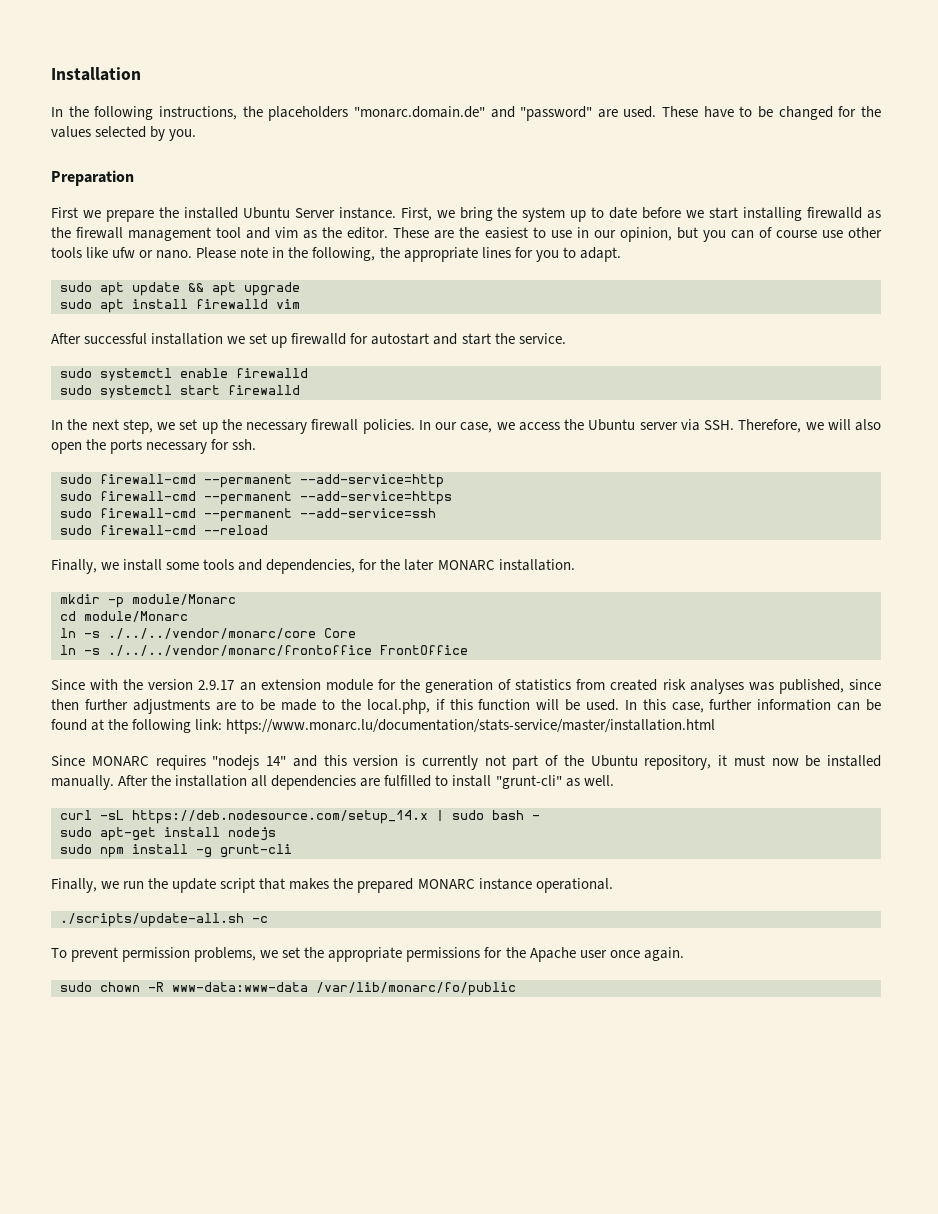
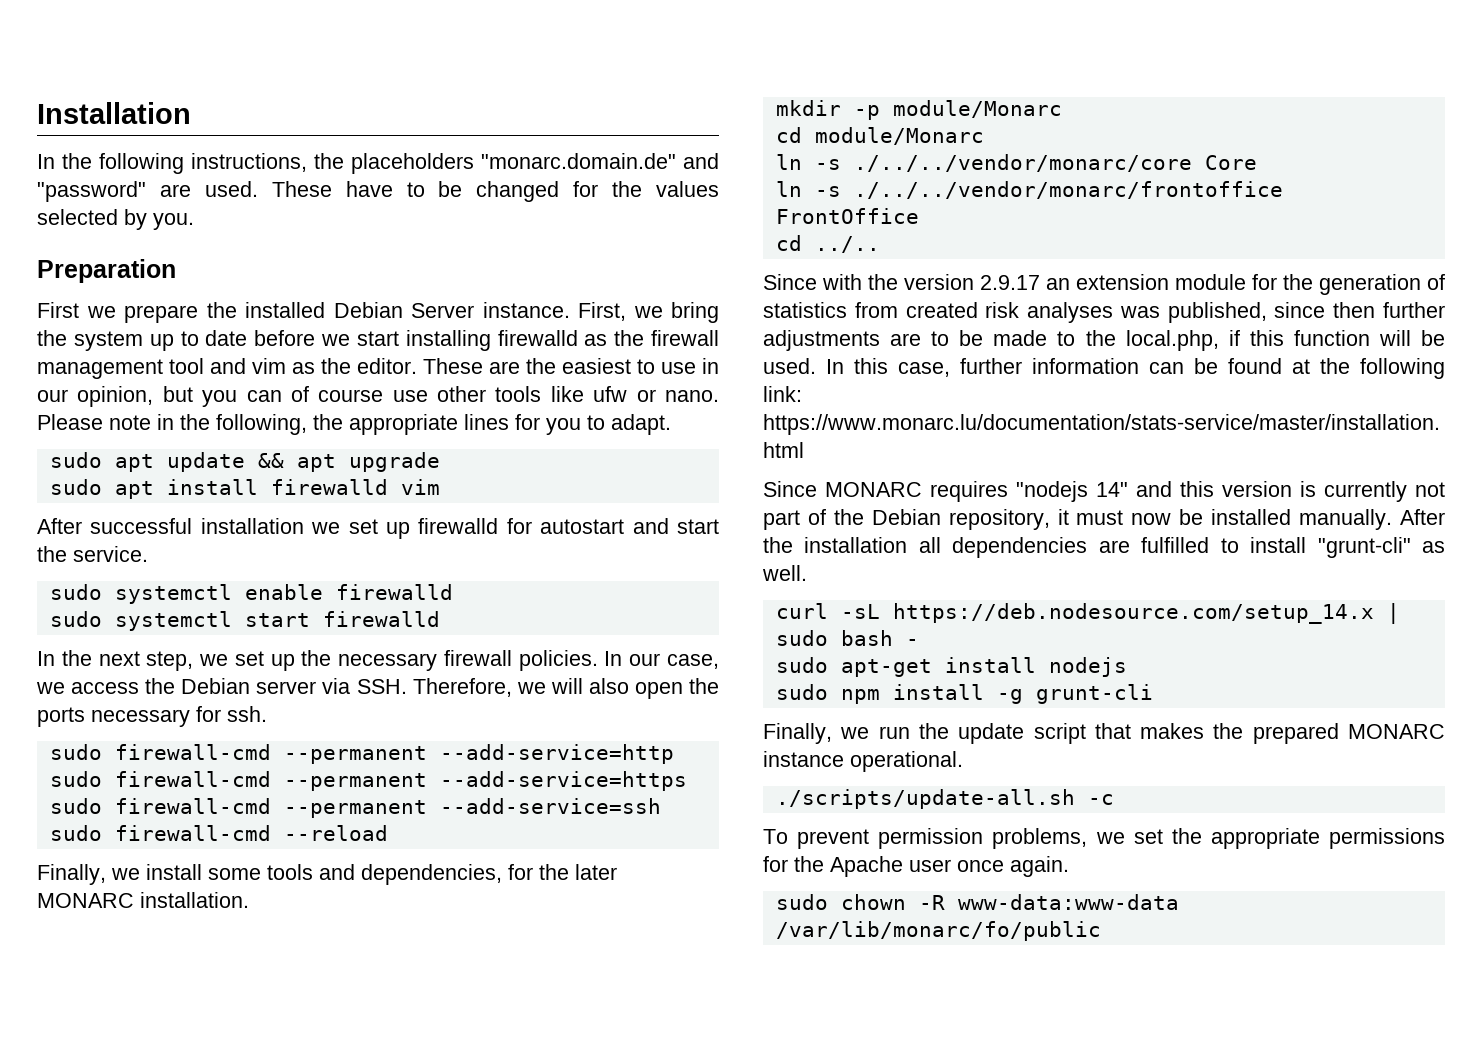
[242,207,290,219] Ubuntu -> [333,302,403,318] Debian
[588,419,636,431] Ubuntu -> [181,678,251,694] Debian
(468, 650) none -> [775,235,880,253] // cd ../..
[590,755,638,767] Ubuntu -> [871,509,941,525] Debian

